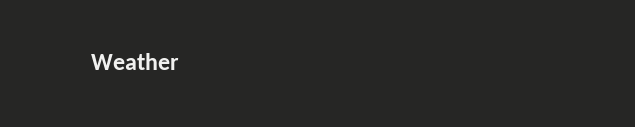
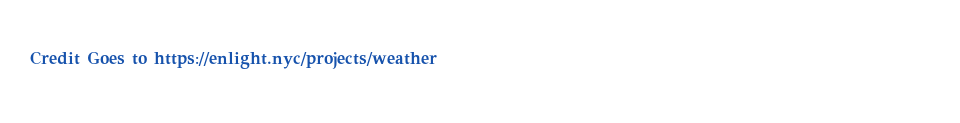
[91,53,179,70] Weather -> [30,51,437,69] Credit Goes to https://enlight.nyc/projects/weather

